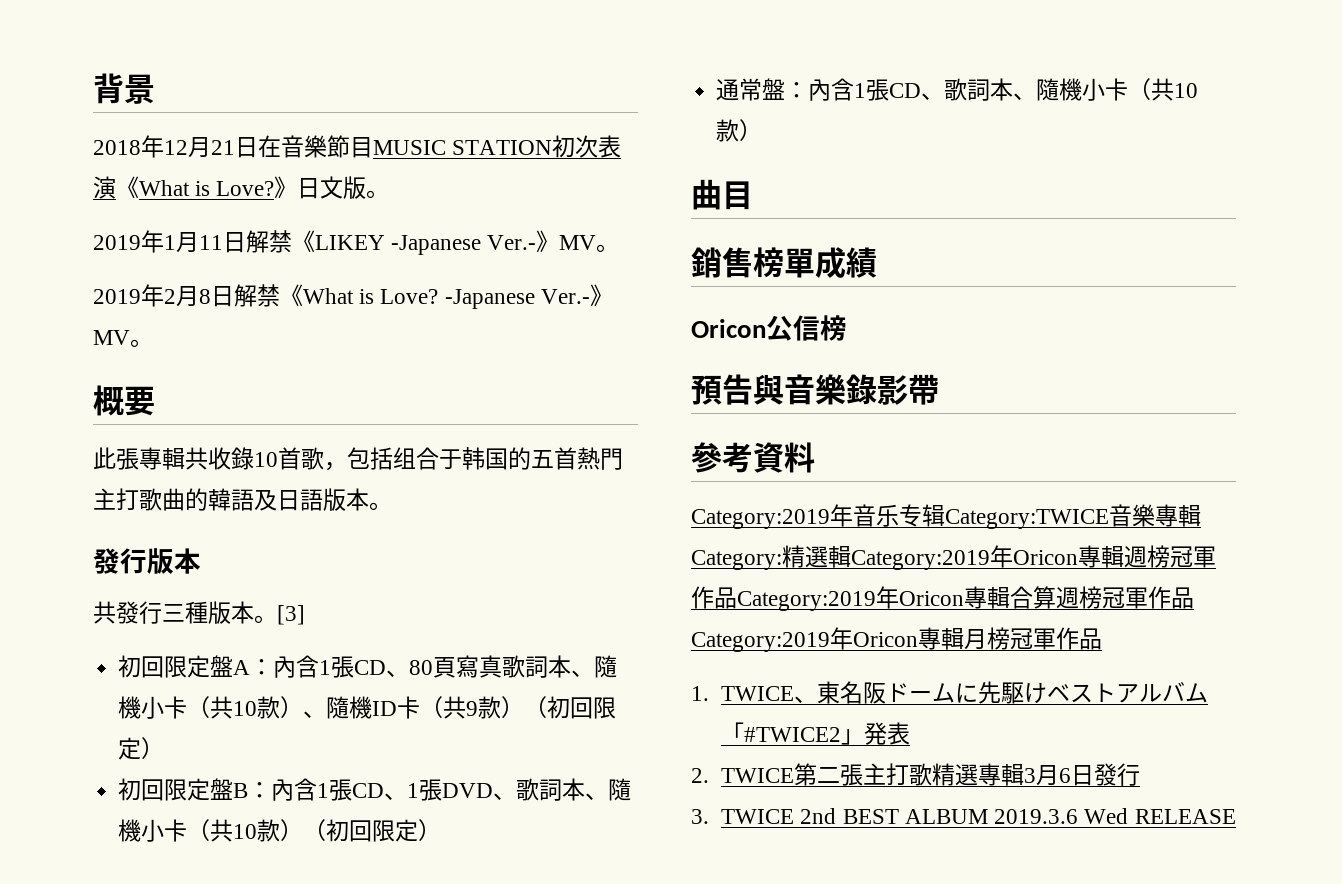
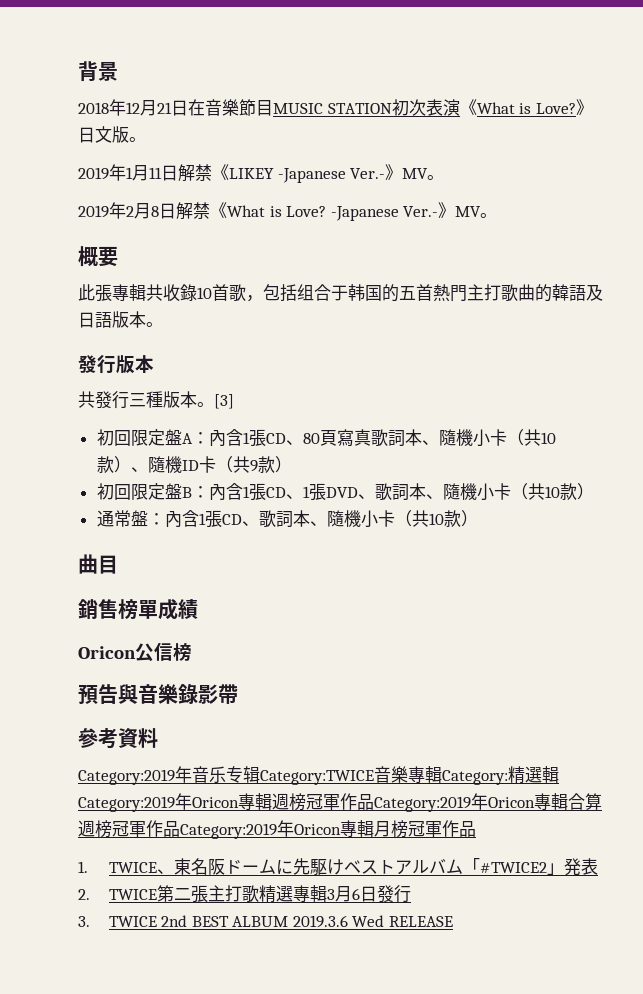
[524,696,617,719] [118,737,165,760] （初回限定） -> (292, 464) none
[303,819,442,842] （初回限定） -> (594, 491) none

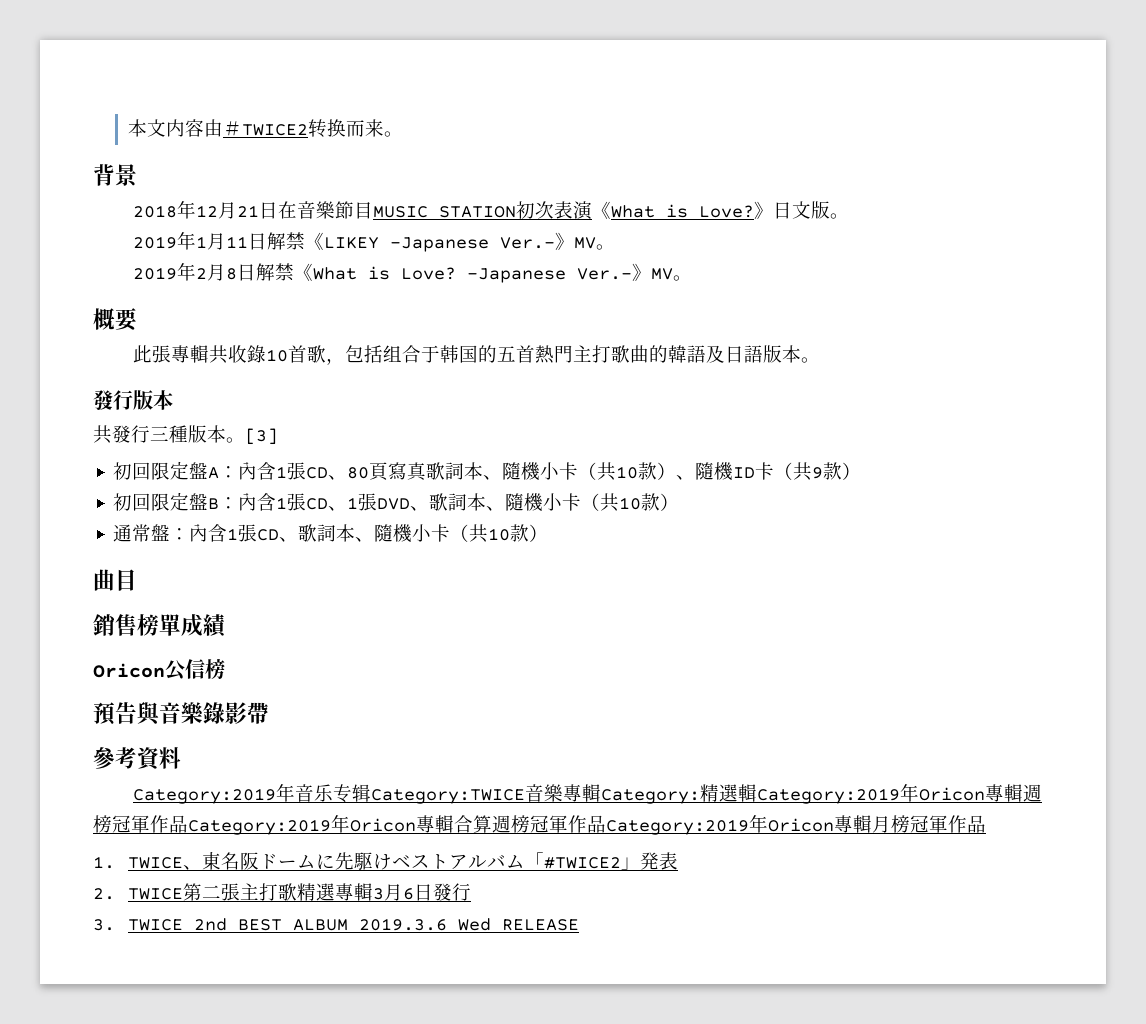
(78, 71) none -> [128,119,404,138] 本文内容由＃TWICE2转换而来。 //

